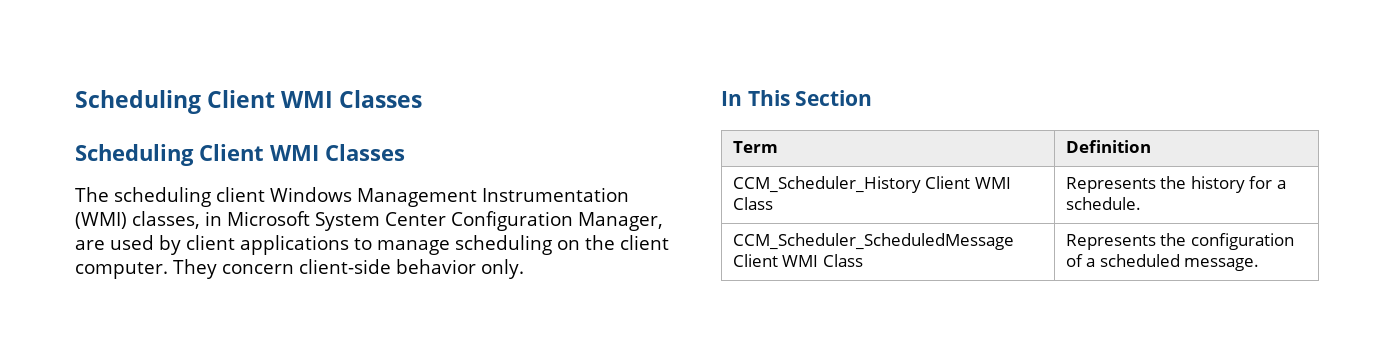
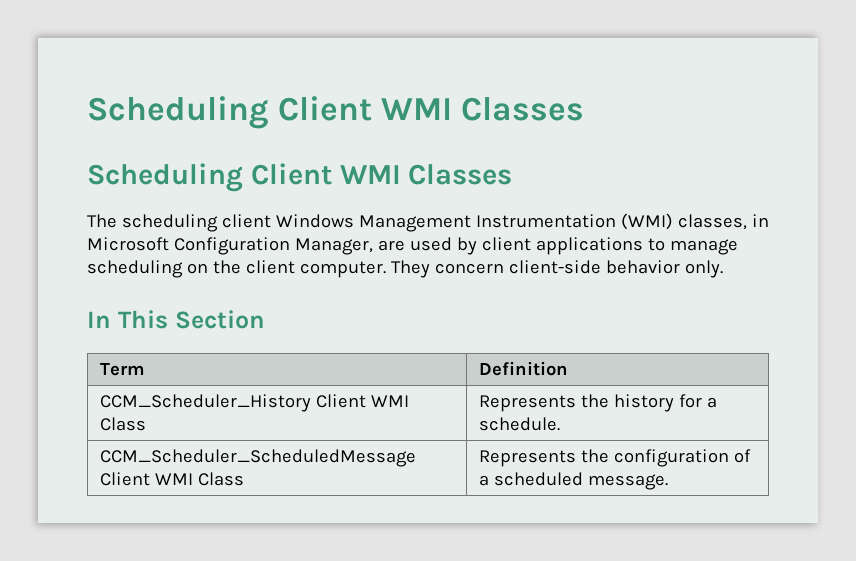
[315,212,446,231] System Center -> (169, 244) none

